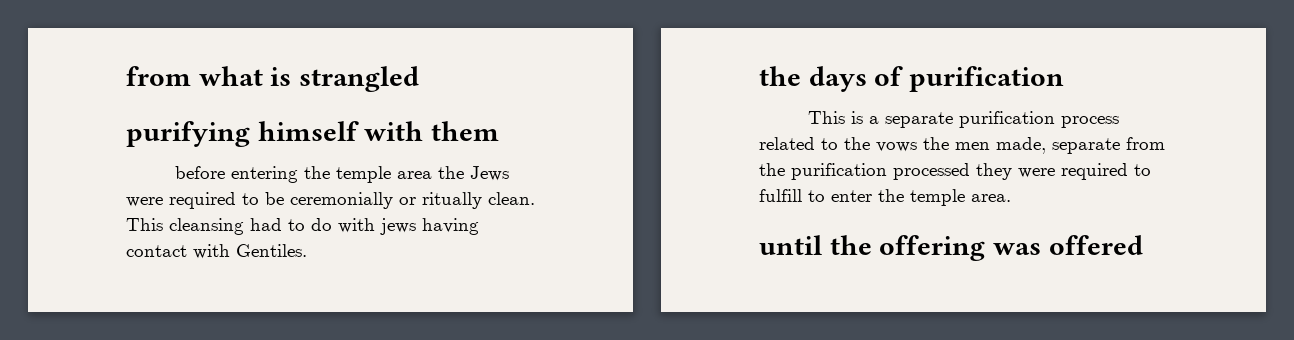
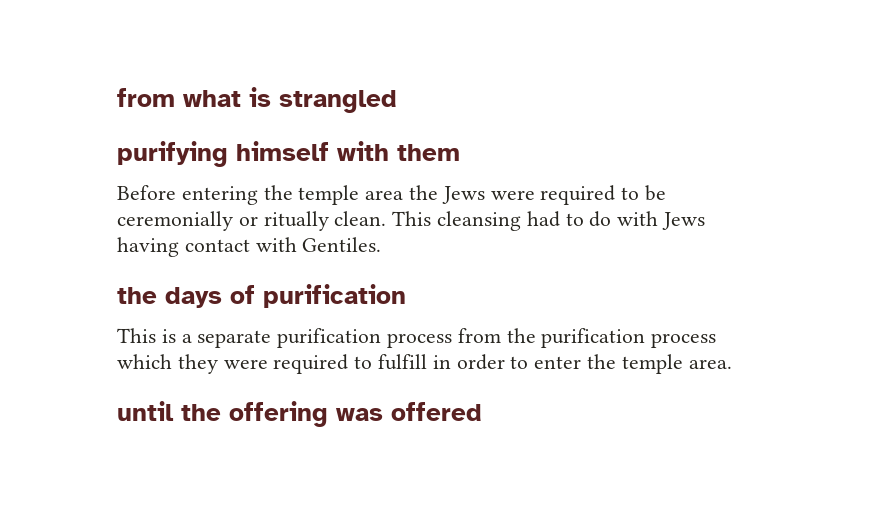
[175,166,226,179] before -> [117,185,176,200] Before
[380,218,416,235] jews -> [662,212,706,230] Jews
[759,137,1120,154] related to the vows the men made, separate -> (453, 340) none
[893,163,970,180] processed -> [651,333,717,348] [117,354,172,369] process which
(802, 195) none -> [432,354,505,370] in order

